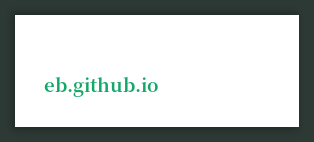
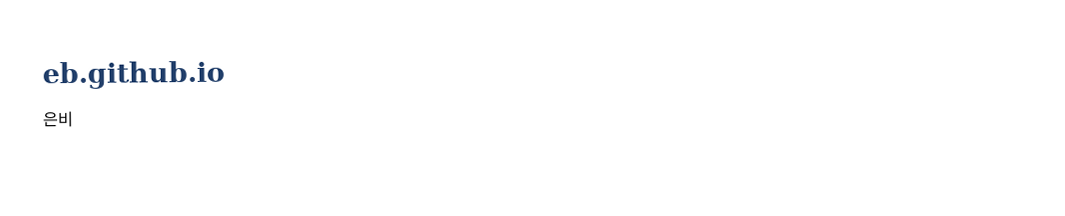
(159, 87) none -> [43,111,74,128] // 은비

